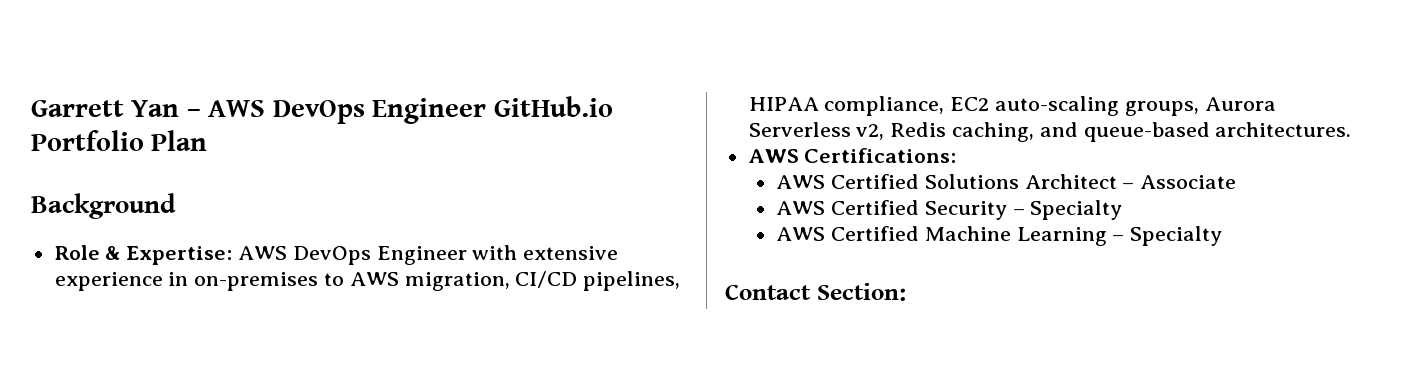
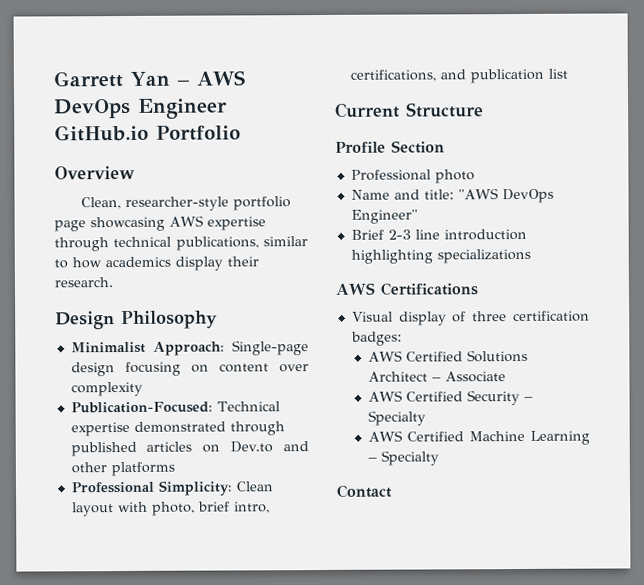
[151,130,208,151] [31,193,176,219] [54,245,619,265] [54,271,681,291] [748,96,1276,116] [748,122,1352,142] [748,148,957,163] Plan // Background // Role & Expertise: AWS DevOps Engineer with extensive experience in on-premises to AWS migration, CI/CD pipelines, HIPAA compliance, EC2 auto-scaling groups, Aurora Serverless v2, Redis caching, and queue-based architectures. // AWS Certifications: -> [54,165,135,180] [81,196,292,211] [54,215,266,232] [54,236,308,252] [54,256,259,271] [54,277,113,288] [55,310,218,330] [70,340,309,356] [70,361,309,377] [70,381,143,397] [70,401,280,414] [70,421,285,437] [70,441,309,457] [70,461,175,477] [70,480,274,496] [71,501,270,517] [349,68,568,84] [335,102,484,118] [335,140,445,154] [350,169,475,184] [350,188,554,204] [350,209,418,224] [350,228,527,241] [350,248,531,264] [335,282,479,296] [351,310,590,326] [350,331,402,346] // Overview // Clean, researcher-style portfolio page showcasing AWS expertise through technical publications, similar to how academics display their research. // Design Philosophy // Minimalist Approach: Single-page design focusing on content over complexity // Publication-Focused: Technical expertise demonstrated through published articles on Dev.to and other platforms // Professional Simplicity: Clean layout with photo, brief intro, certifications, and publication list // Current Structure // Profile Section // Professional photo // Name and title: "AWS DevOps Engineer" // Brief 2-3 line introduction highlighting specializations // AWS Certifications // Visual display of three certification badges:
[816,283,906,301] Section: -> (393, 491) none

